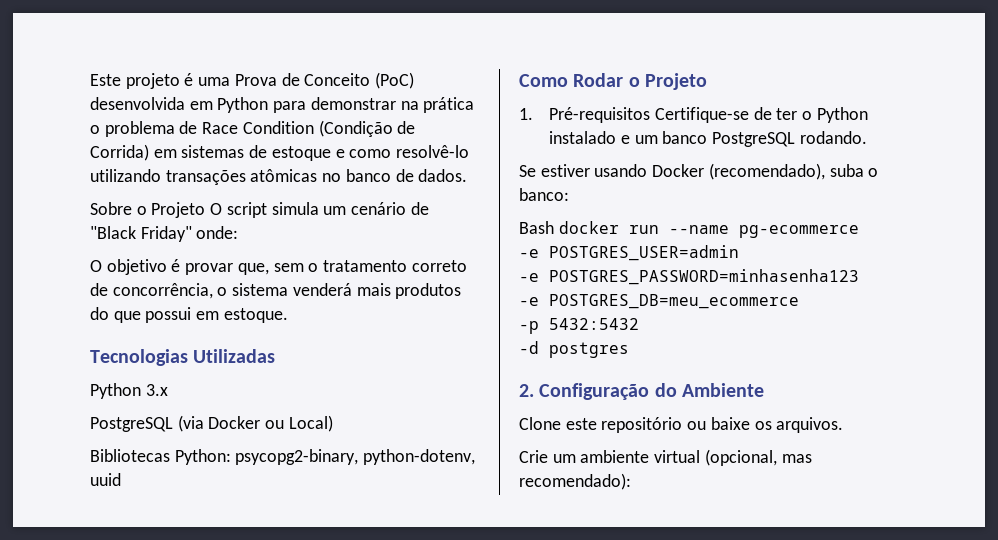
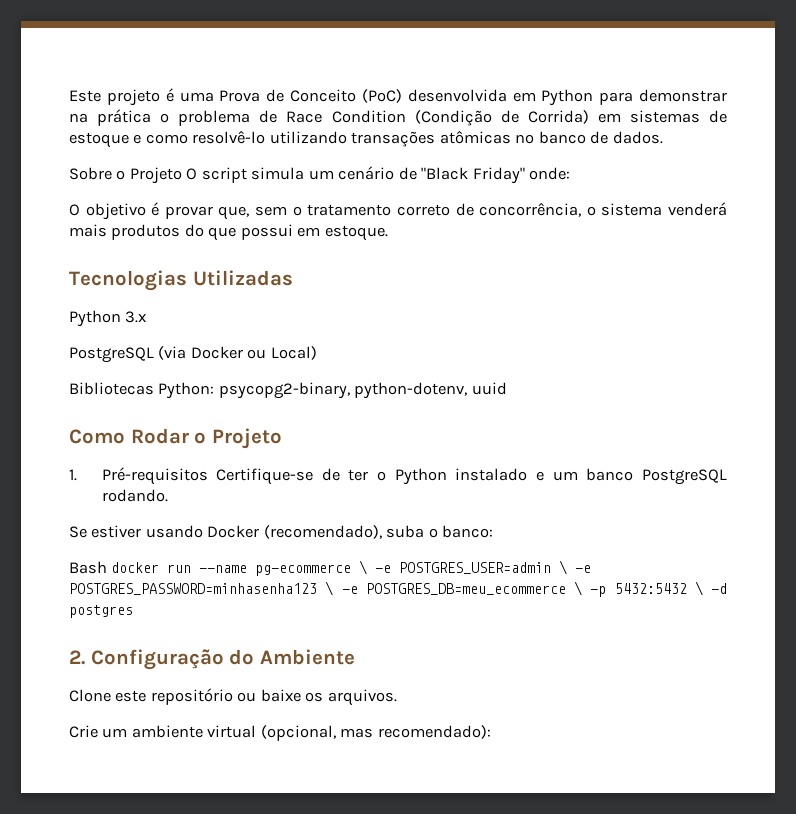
(859, 231) // -> [359,560,368,575] \
(739, 253) // -> [559,560,568,575] \
(859, 277) // -> [325,581,334,596] \
(799, 301) // -> [574,581,582,596] \
(639, 324) // -> [694,581,703,596] \

